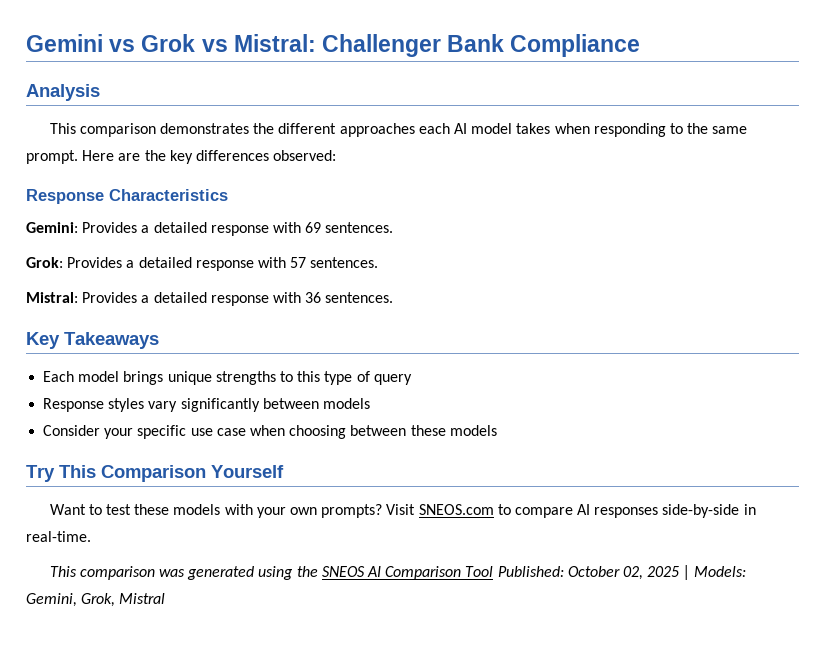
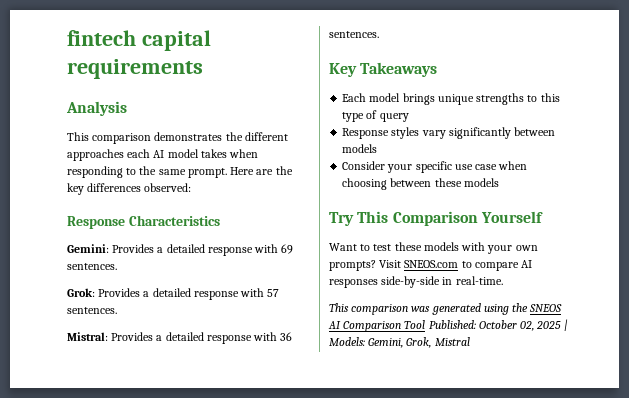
[26,34,641,57] Gemini vs Grok vs Mistral: Challenger Bank Compliance -> [67,30,211,51] [67,59,203,79] fintech capital requirements

